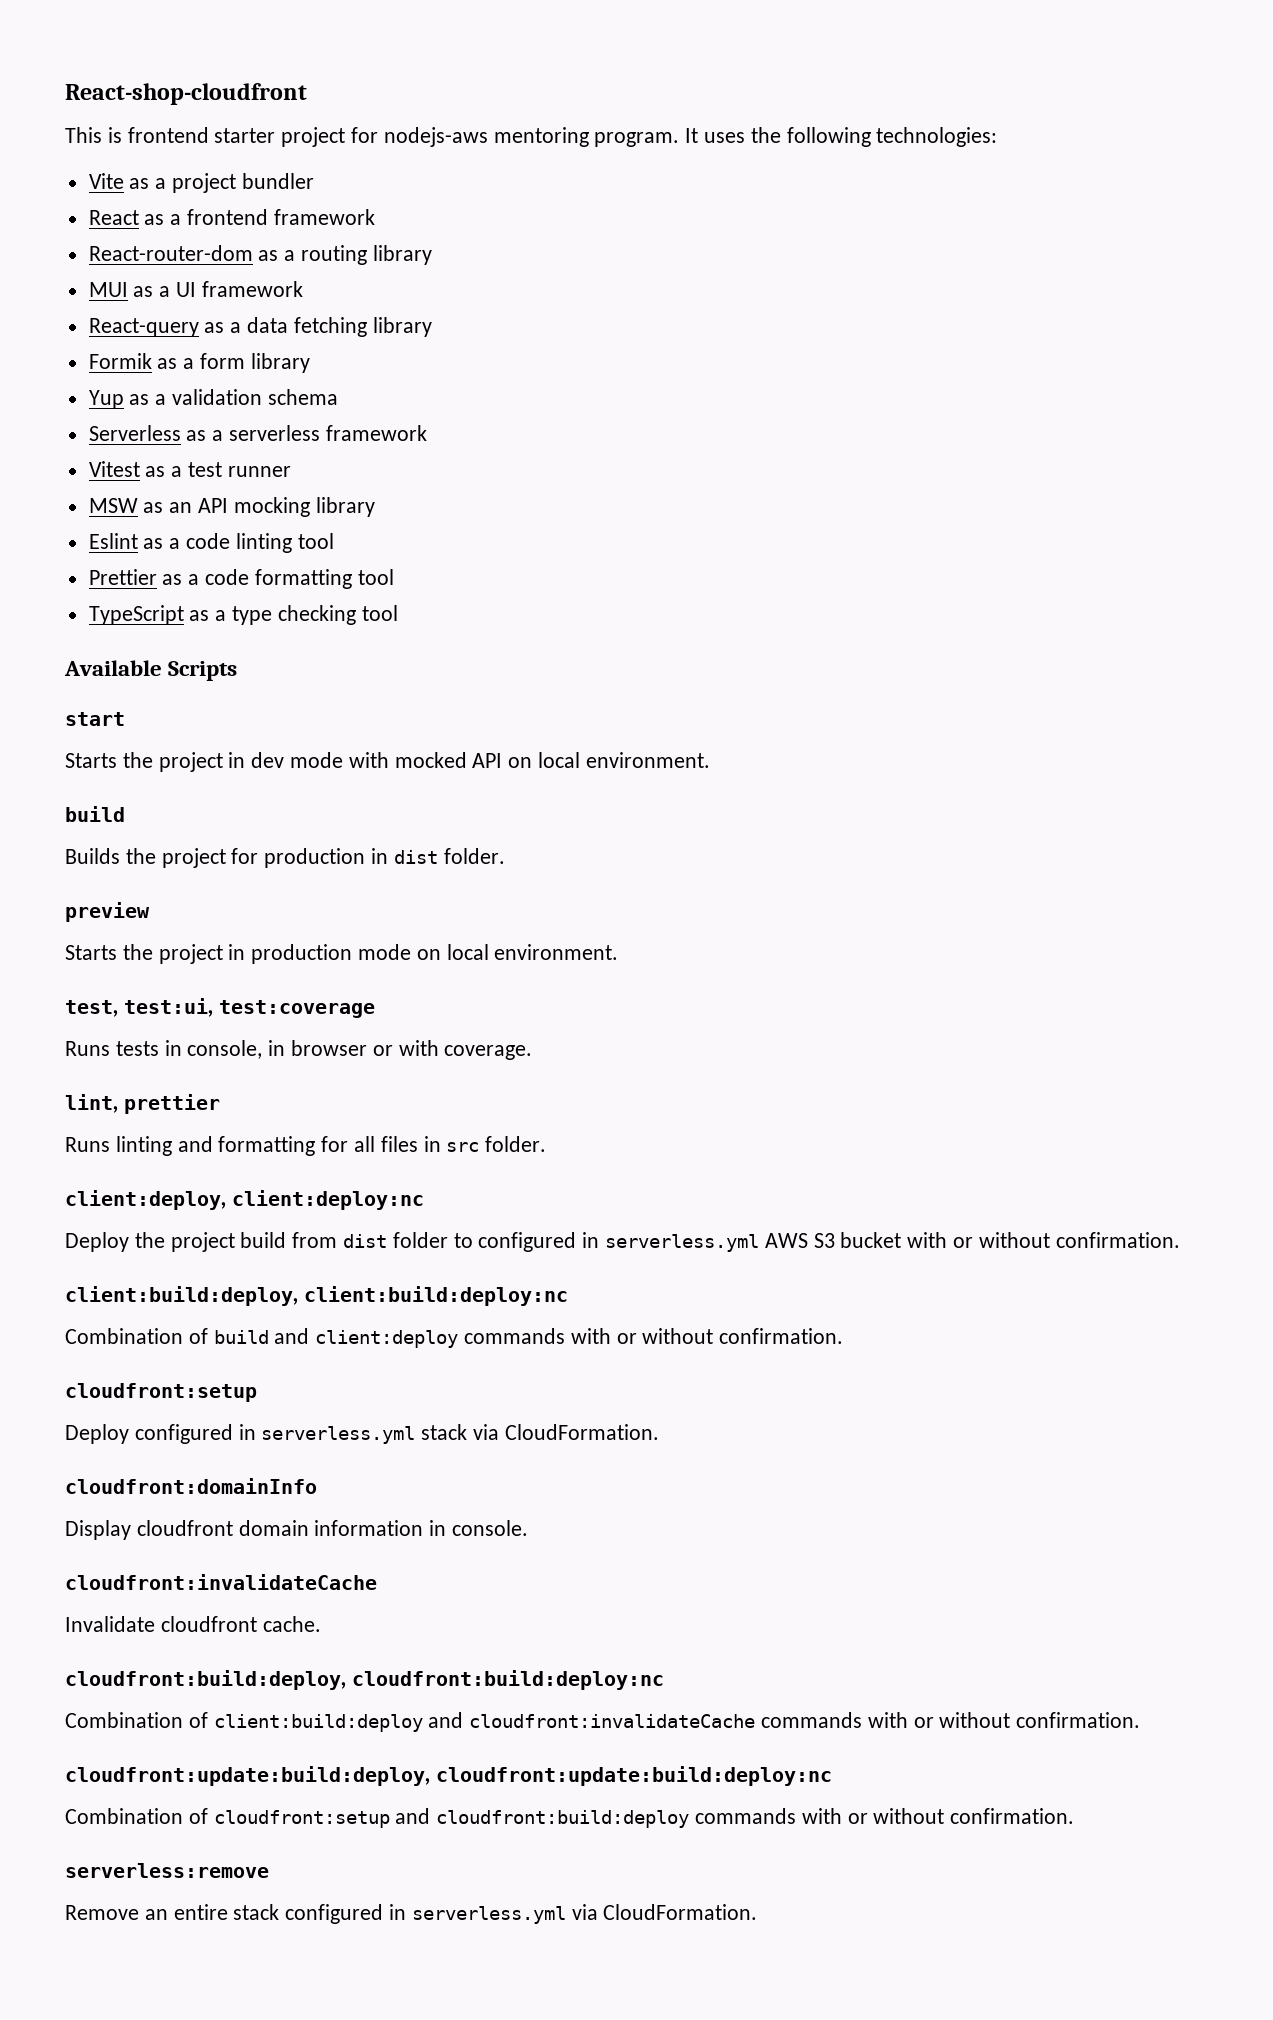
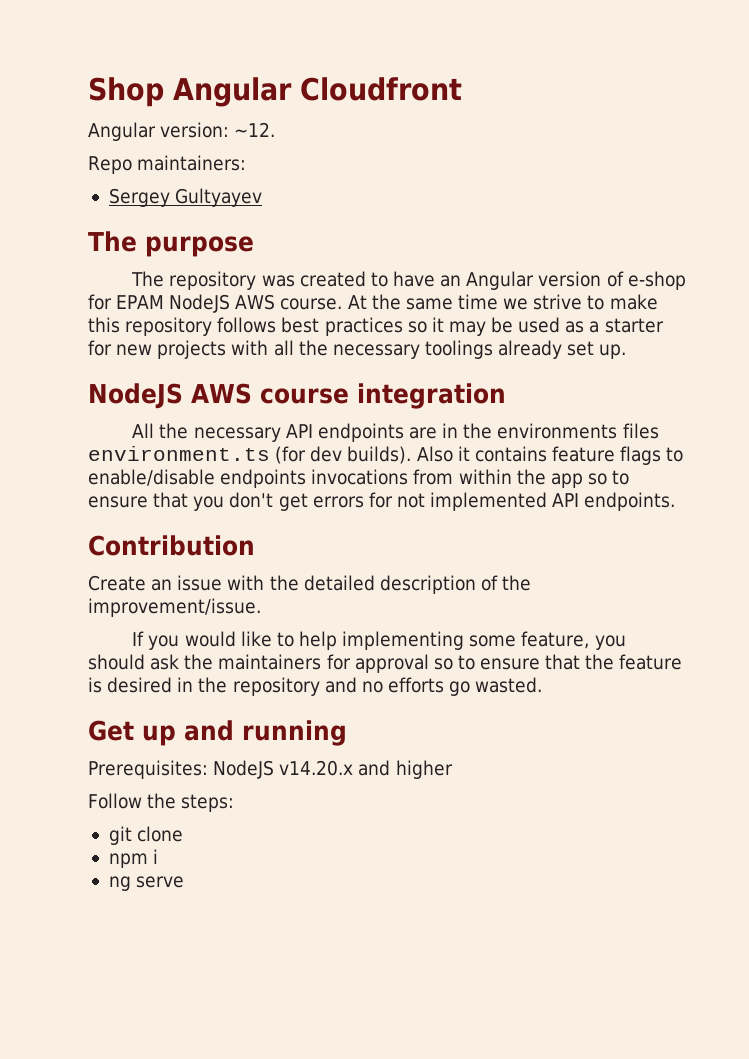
[65,83,307,105] [65,127,998,147] [88,173,314,193] [88,209,375,225] [88,245,432,265] [88,281,303,297] [88,317,432,337] [88,353,310,373] [88,389,338,409] [88,425,427,441] [88,461,291,477] [88,497,375,517] [88,533,334,553] [88,569,394,589] [88,605,398,625] [64,660,238,681] [65,712,125,726] [65,752,710,772] [65,806,125,822] [65,848,505,868] [65,902,150,922] [65,944,619,964] [65,998,375,1018] [65,1040,533,1060] [65,1094,220,1114] [65,1136,547,1156] [65,1190,424,1210] [65,1232,1180,1252] [65,1286,568,1306] [65,1328,844,1348] [65,1383,257,1402] [65,1424,659,1444] [65,1478,317,1494] [65,1520,529,1540] [65,1574,377,1590] [65,1616,321,1632] [65,1670,664,1690] [65,1712,1141,1732] [65,1766,832,1786] [65,1808,1075,1828] [65,1863,269,1878] [65,1904,758,1924] React-shop-cloudfront // This is frontend starter project for nodejs-aws mentoring program. It uses the following technologies: // Vite as a project bundler // React as a frontend framework // React-router-dom as a routing library // MUI as a UI framework // React-query as a data fetching library // Formik as a form library // Yup as a validation schema // Serverless as a serverless framework // Vitest as a test runner // MSW as an API mocking library // Eslint as a code linting tool // Prettier as a code formatting tool // TypeScript as a type checking tool // Available Scripts // start // Starts the project in dev mode with mocked API on local environment. // build // Builds the project for production in dist folder. // preview // Starts the project in production mode on local environment. // test, test:ui, test:coverage // Runs tests in console, in browser or with coverage. // lint, prettier // Runs linting and formatting for all files in src folder. // client:deploy, client:deploy:nc // Deploy the project build from dist folder to configured in serverless.yml AWS S3 bucket with or without confirmation. // client:build:deploy, client:build:deploy:nc // Combination of build and client:deploy commands with or without confirmation. // cloudfront:setup // Deploy configured in serverless.yml stack via CloudFormation. // cloudfront:domainInfo // Display cloudfront domain information in console. // cloudfront:invalidateCache // Invalidate cloudfront cache. // cloudfront:build:deploy, cloudfront:build:deploy:nc // Combination of client:build:deploy and cloudfront:invalidateCache commands with or without confirmation. // cloudfront:update:build:deploy, cloudfront:update:build:deploy:nc // Combination of cloudfront:setup and cloudfront:build:deploy commands with or without confirmation. // serverless:remove // Remove an entire stack configured in serverless.yml via CloudFormation. -> [88,77,462,107] [88,122,276,141] [88,155,247,174] [108,188,263,207] [88,231,254,257] [131,271,686,290] [88,294,658,313] [88,317,664,336] [88,340,627,359] [88,383,506,409] [132,423,659,442] [88,446,684,465] [88,469,630,488] [88,492,676,511] [88,535,255,556] [88,575,532,594] [88,598,261,617] [132,631,626,650] [88,654,683,673] [88,677,543,696] [88,720,347,746] [88,760,453,779] [88,793,235,812] [108,826,184,845] [108,849,159,868] [108,876,185,891] Shop Angular Cloudfront // Angular version: ~12. // Repo maintainers: // Sergey Gultyayev // The purpose // The repository was created to have an Angular version of e-shop for EPAM NodeJS AWS course. At the same time we strive to make this repository follows best practices so it may be used as a starter for new projects with all the necessary toolings already set up. // NodeJS AWS course integration // All the necessary API endpoints are in the environments files environment.ts (for dev builds). Also it contains feature flags to enable/disable endpoints invocations from within the app so to ensure that you don't get errors for not implemented API endpoints. // Contribution // Create an issue with the detailed description of the improvement/issue. // If you would like to help implementing some feature, you should ask the maintainers for approval so to ensure that the feature is desired in the repository and no efforts go wasted. // Get up and running // Prerequisites: NodeJS v14.20.x and higher // Follow the steps: // git clone // npm i // ng serve

